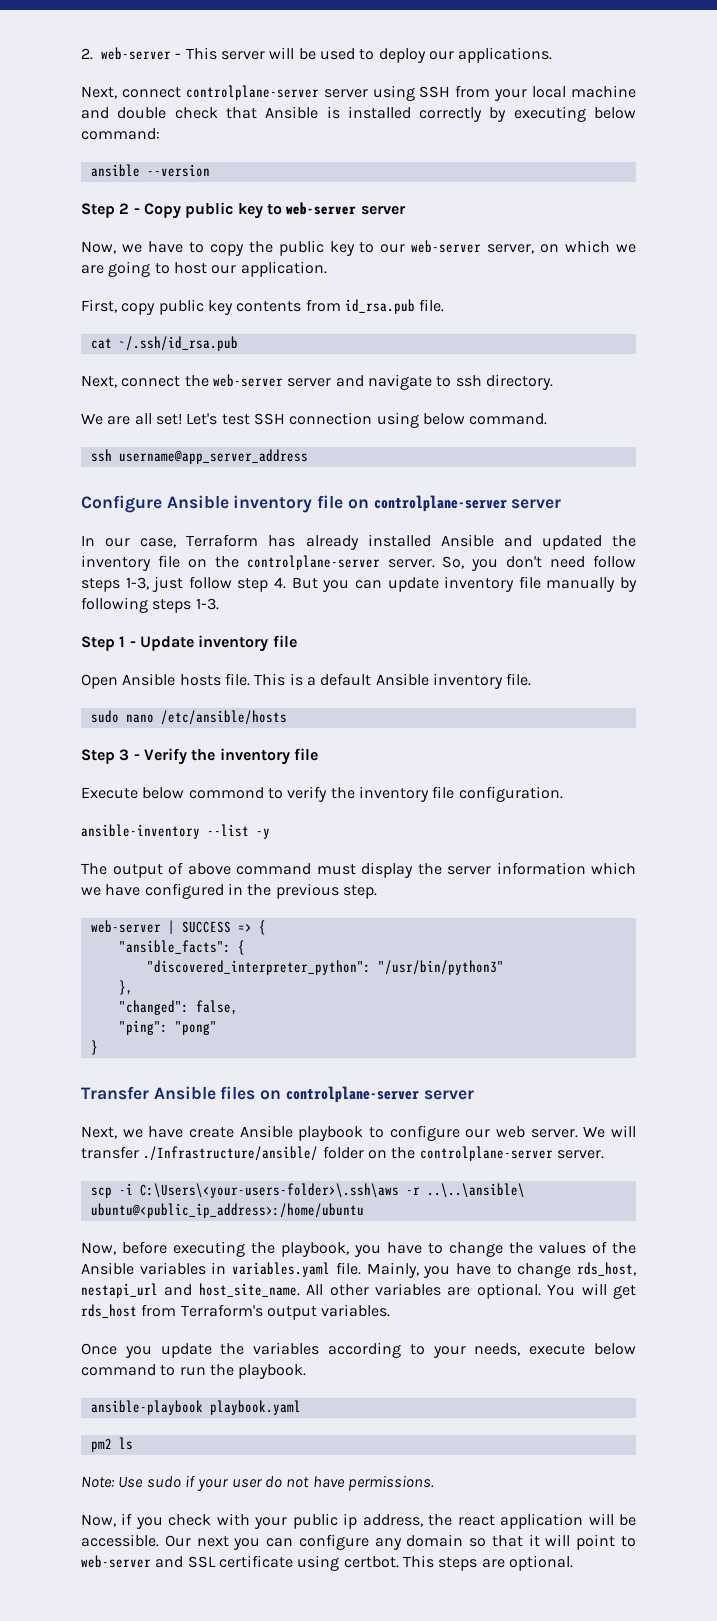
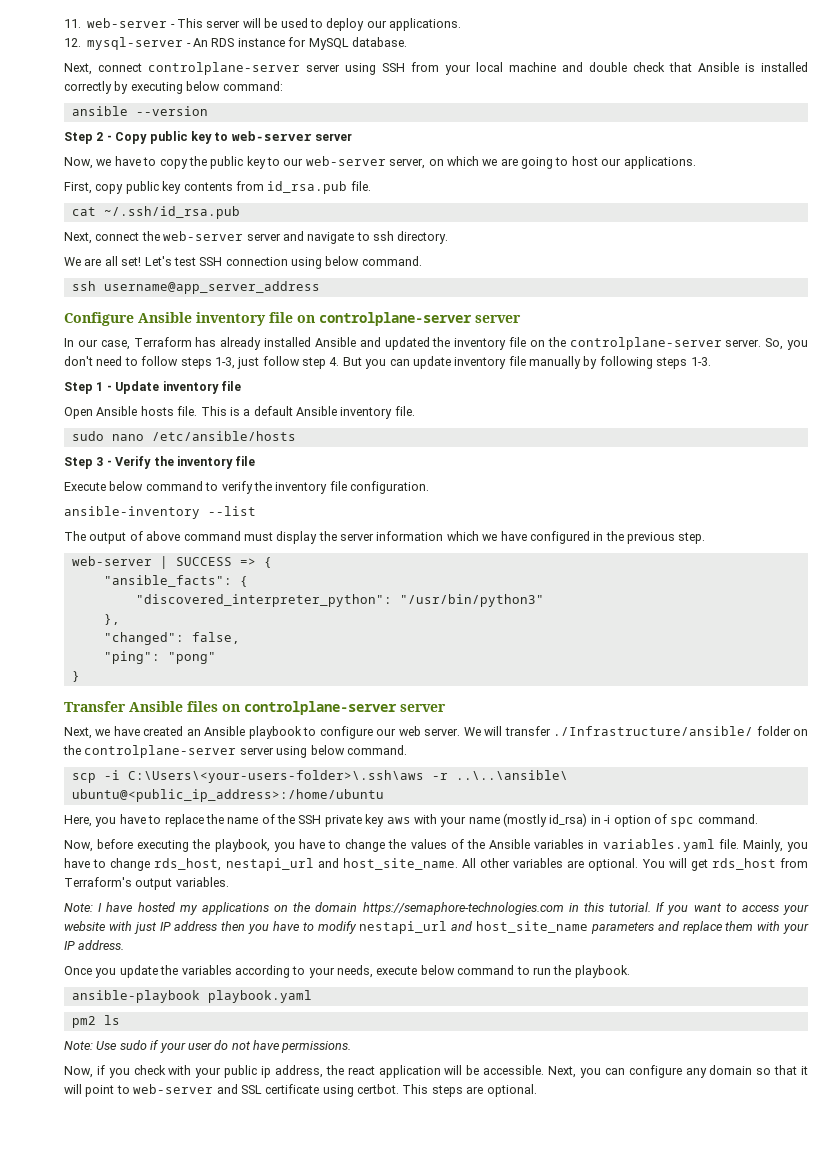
[81,48,93,60] 2. -> [64,19,81,28] 11.
(553, 55) none -> [64,37,407,50] // 12. mysql-server - An RDS instance for MySQL database.
[240,261,327,277] application. -> [623,156,696,169] applications.
(586, 562) none -> [124,357,138,366] to
[188,787,264,799] commond -> [145,481,203,491] command
[256,828,270,839] -y -> (256, 511) none
[189,1127,234,1138] create -> [143,726,201,736] created an
[556,1150,604,1159] server. -> [239,745,407,758] server using below command.
(364, 1210) none -> [64,813,758,827] // Here, you have to replace the name of the SSH private key aws with your name (mostly id_rsa) in -i option of spc command.
(391, 1310) none -> [64,902,809,915] [64,921,810,934] [64,940,125,950] // Note: I have hosted my applications on the domain https://semaphore-technologies.com in this tutorial. If you want to access your website with just IP address then you have to modify nestapi_url and host_site_name parameters and replace them with your IP address.
[164,1535,229,1547] Our next -> [548,1066,577,1078] Next,

